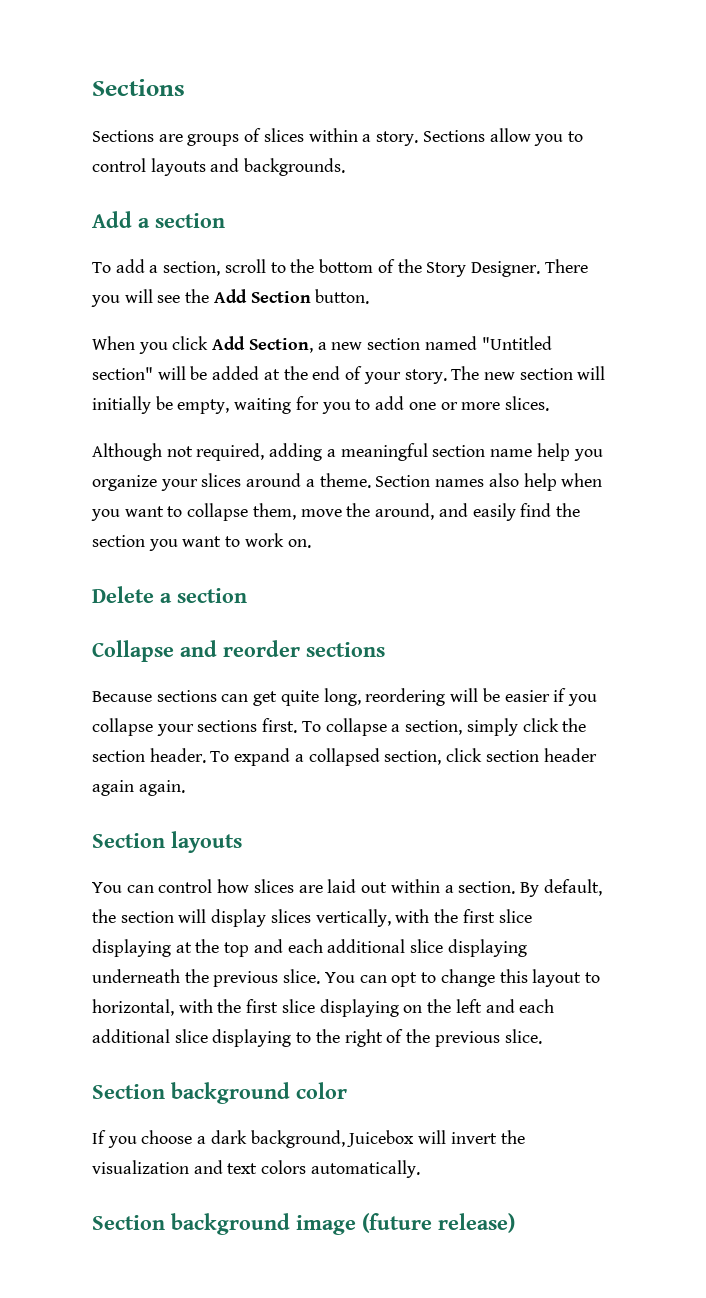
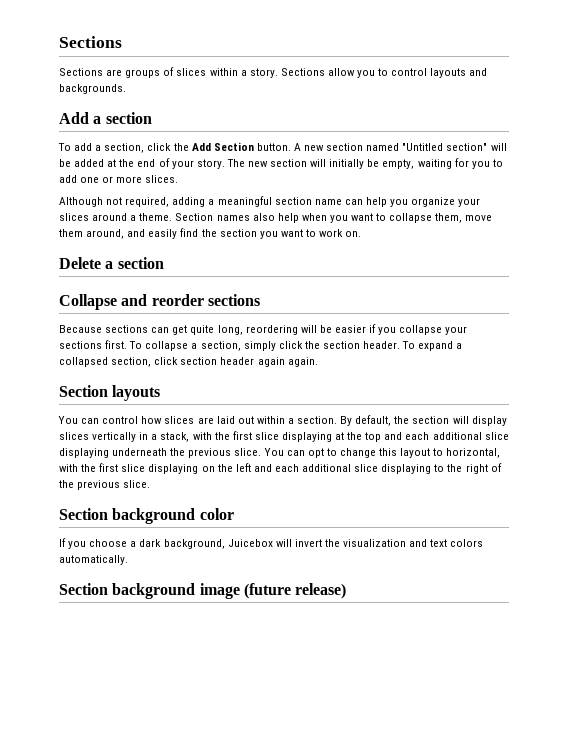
[224,259,588,277] [91,289,370,307] [92,336,327,354] scroll to the bottom of the Story Designer. There you will see the Add Section button. // When you click Add Section, a -> [147,142,301,151] click the Add Section button. A
(533, 453) none -> [344,199,363,205] can
[346,503,371,517] the -> [59,229,83,237] them
[315,909,391,927] vertically, -> [92,432,190,442] vertically in a stack,

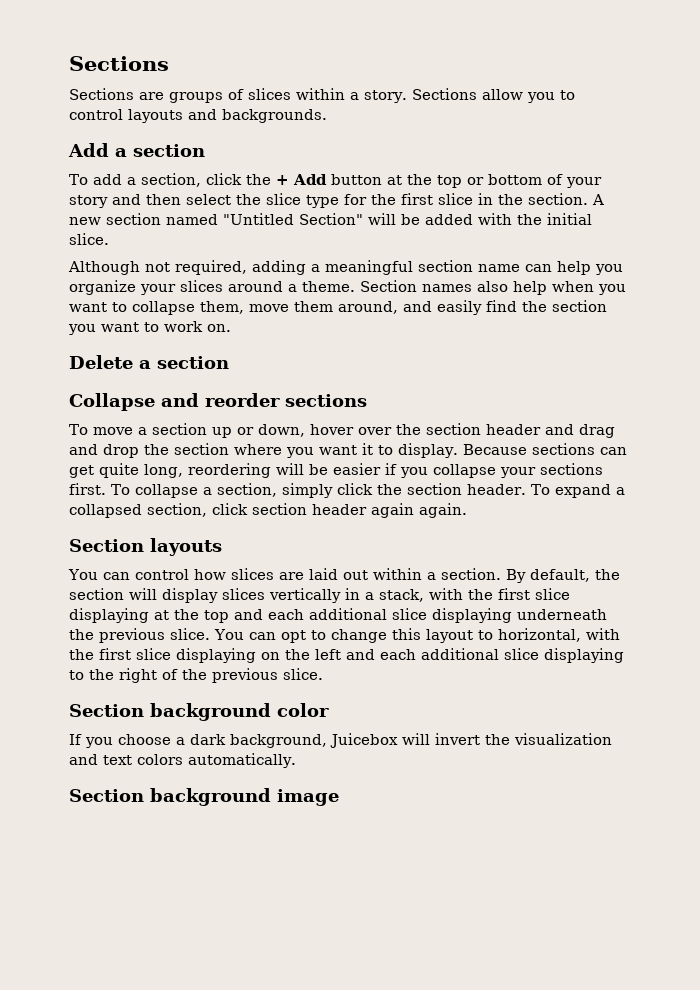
[191,142,291,151] Add Section button. -> [275,174,602,188] [69,193,588,208] + Add button at the top or bottom of your story and then select the slice type for the first slice in the section.
[446,143,488,151] section" -> [299,213,363,225] Section"
[107,158,503,169] [59,175,179,183] at the end of your story. The new section will initially be empty, waiting for you to add one or more slices. -> [478,213,592,225] [69,233,109,245] with the initial slice.
(260, 300) none -> [69,423,615,438] [69,443,458,458] To move a section up or down, hover over the section header and drag and drop the section where you want it to display.
[243,583,347,599] (future release) -> (339, 797) none

